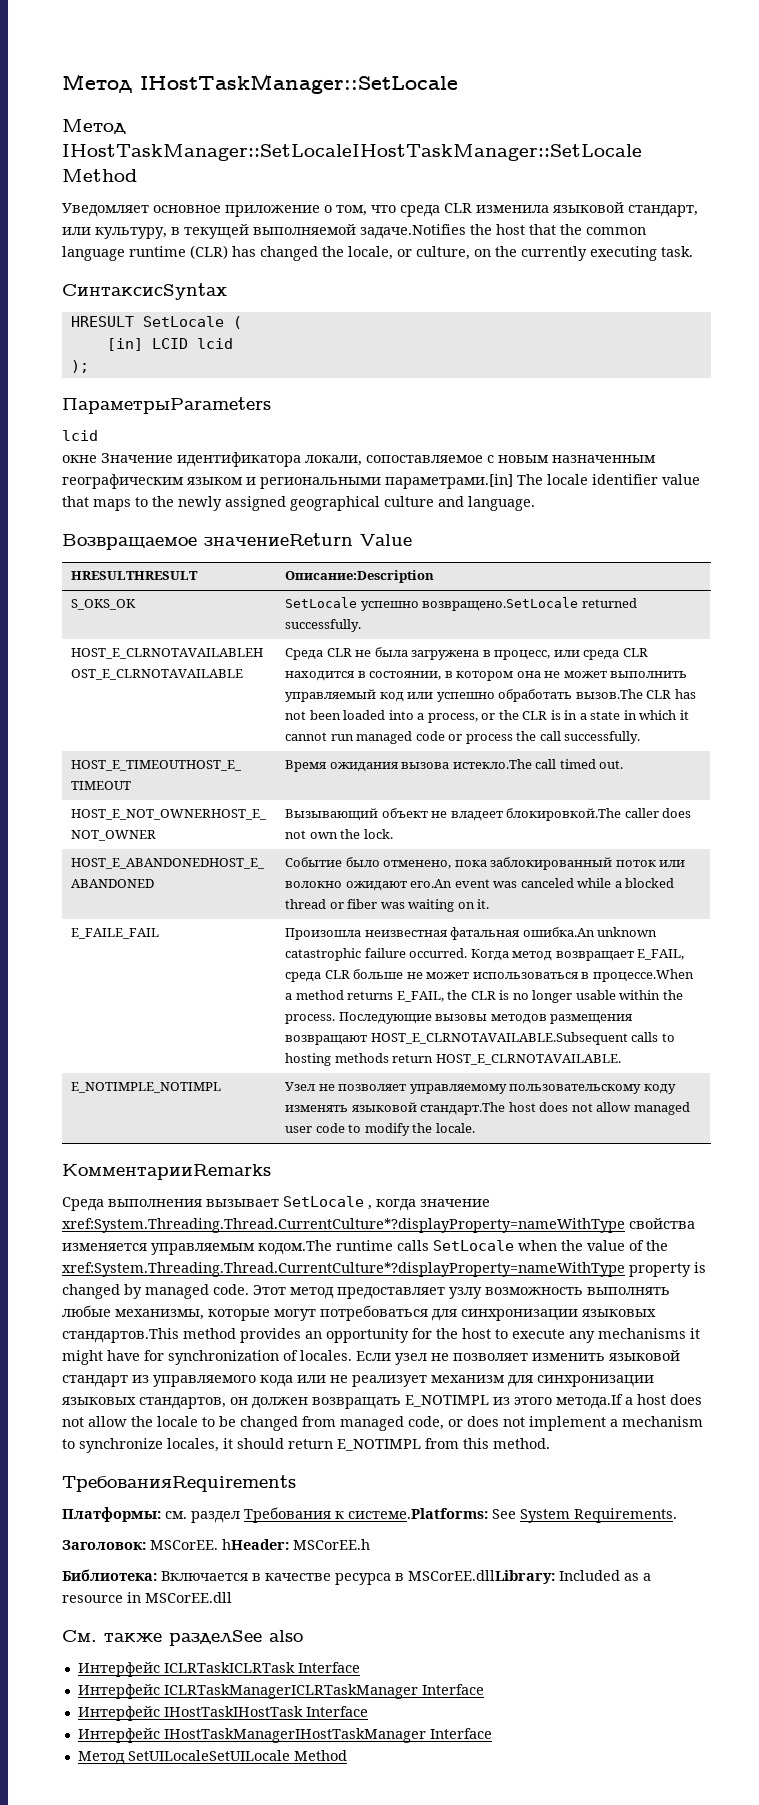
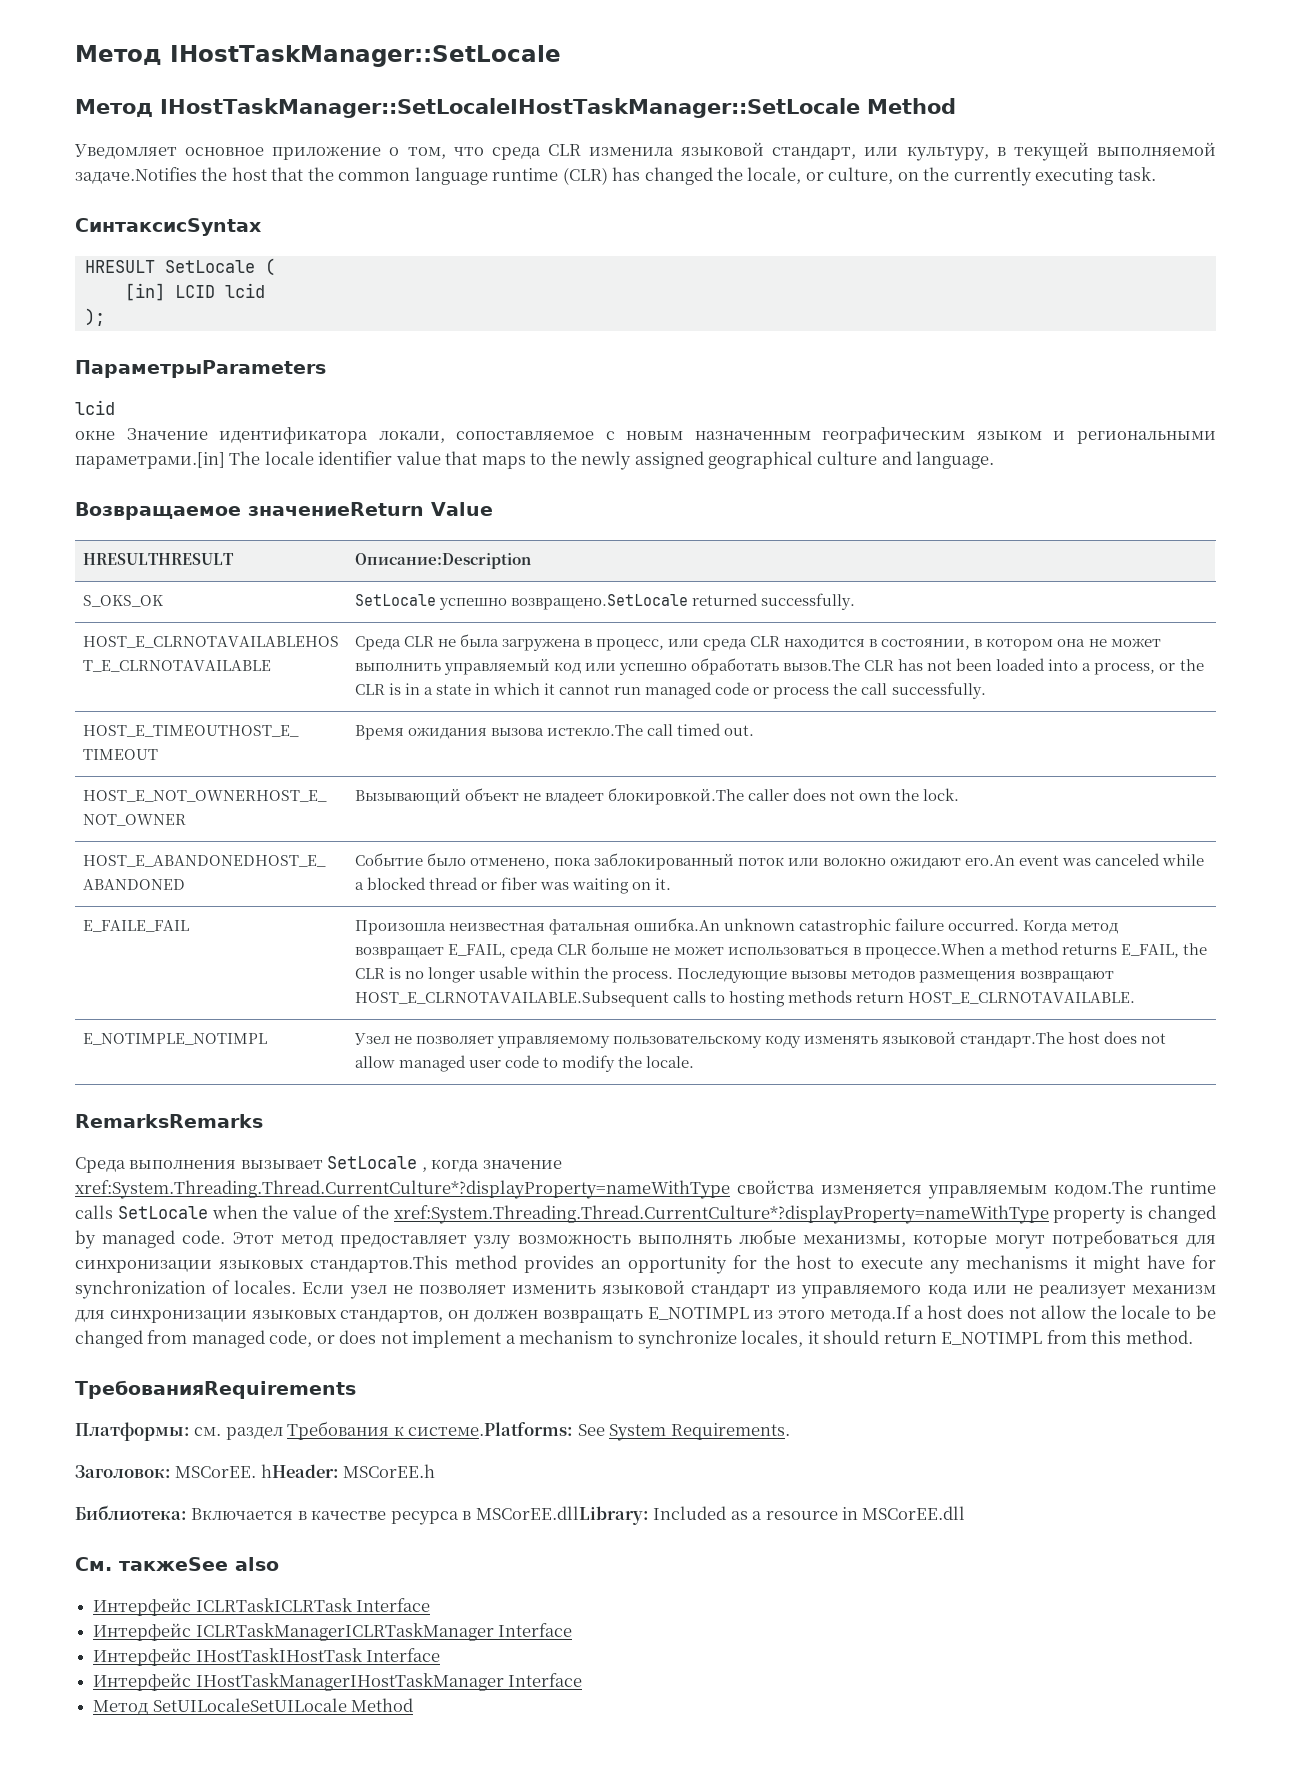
[62,1164,271,1180] КомментарииRemarks -> [75,1114,263,1128] RemarksRemarks
[104,1630,262,1646] также разделSee -> [119,1557,228,1571] такжеSee

